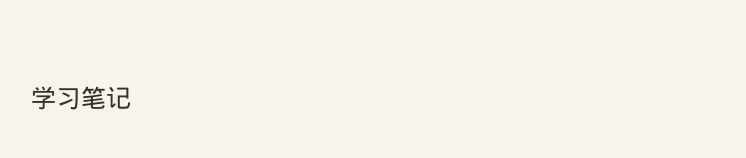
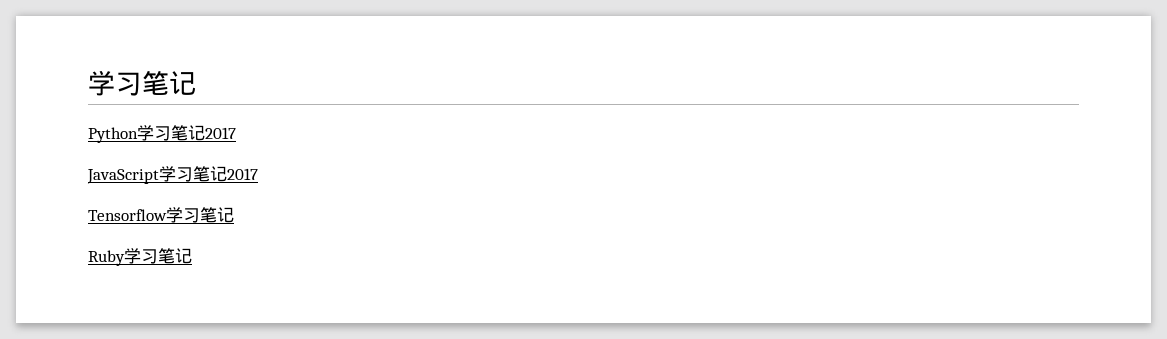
[31,86,131,110] 学习笔记 -> [88,70,196,96] [88,125,236,143] [87,166,258,184] [88,207,234,223] [88,248,192,266] 学习笔记 // Python学习笔记2017 // JavaScript学习笔记2017 // Tensorflow学习笔记 // Ruby学习笔记

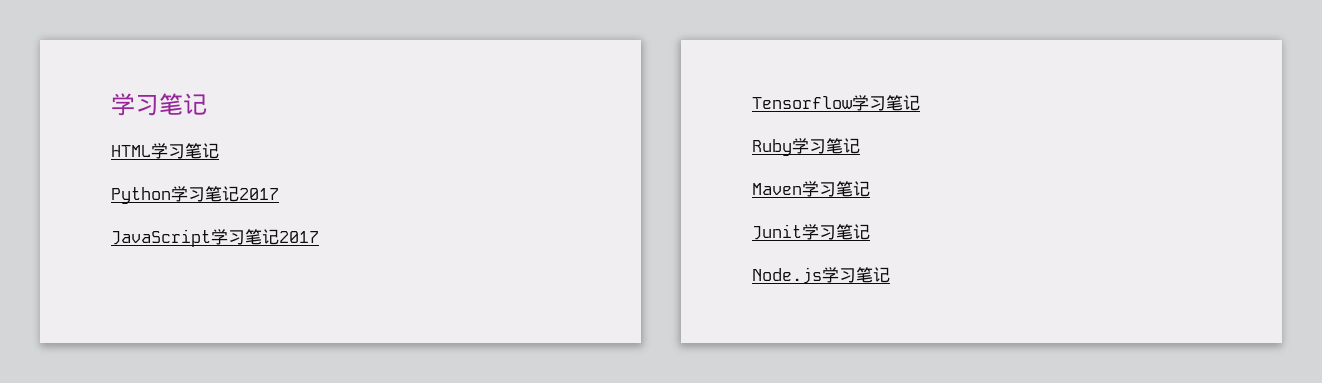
[88,70,196,96] 学习笔记 -> [111,93,207,116] [111,143,219,159] 学习笔记 // HTML学习笔记
(192, 256) none -> [752,181,870,197] [752,224,870,240] [752,267,890,284] // Maven学习笔记 // Junit学习笔记 // Node.js学习笔记

